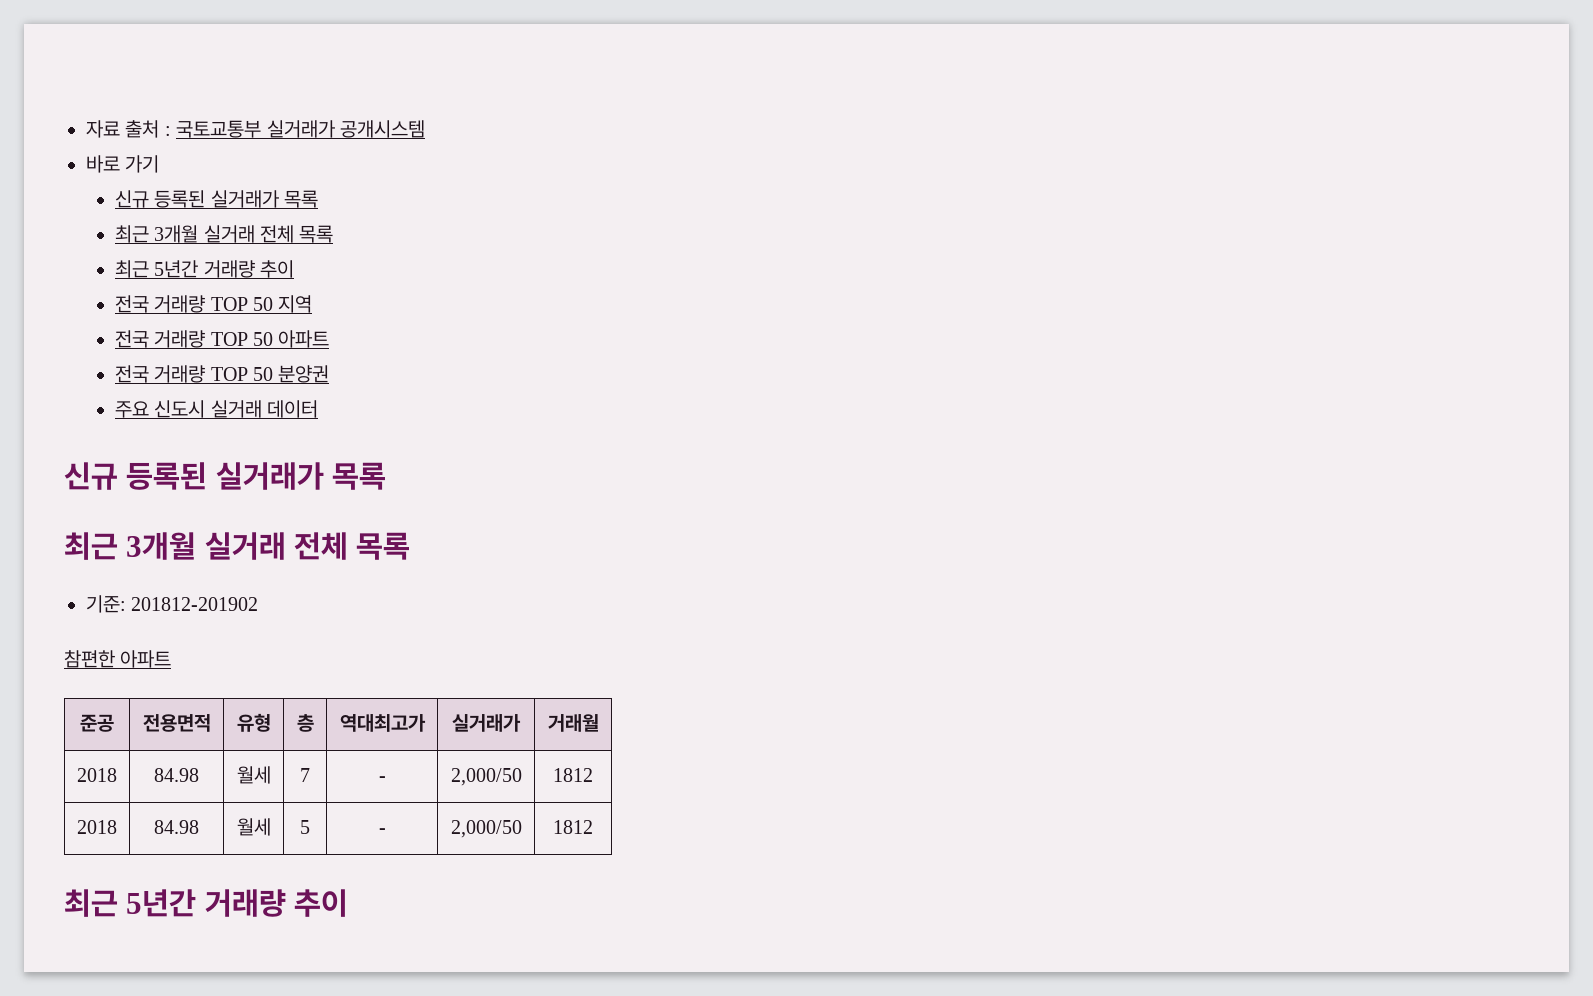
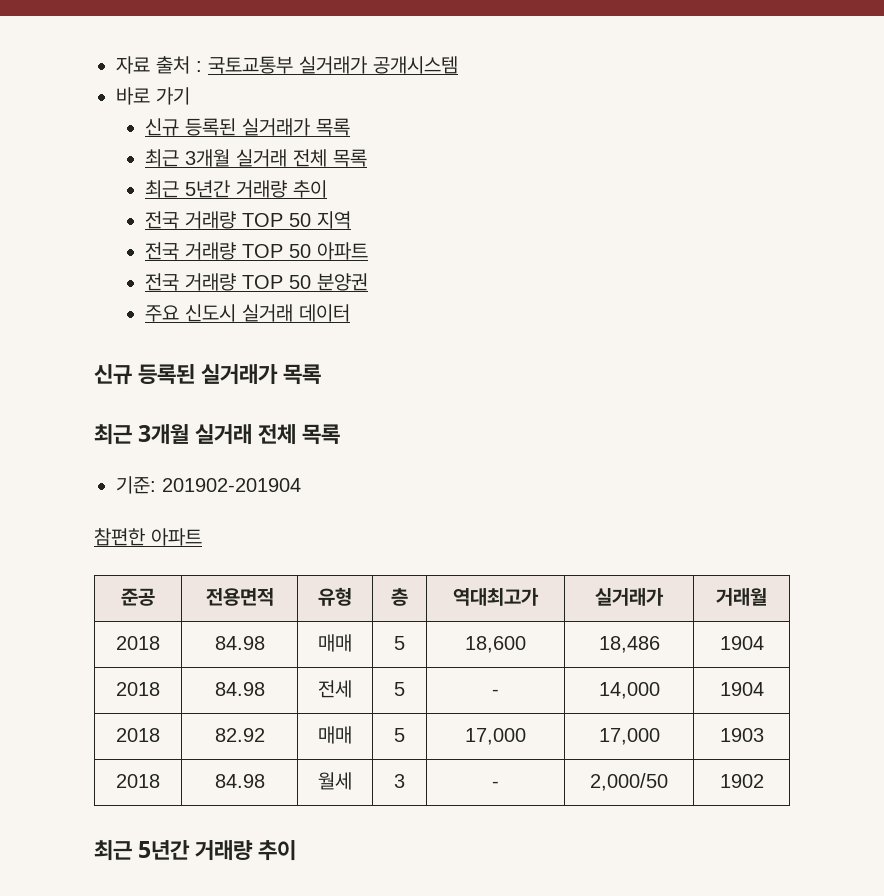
[131,597,259,611] 201812-201902 -> [162,478,301,492] 201902-201904
[236,766,271,784] [300,768,310,782] [378,776,386,782] [450,768,522,786] [553,768,593,782] [77,820,117,834] [154,820,199,834] [236,818,271,836] [300,820,310,834] [378,828,386,834] [450,820,522,838] [553,820,593,834] 월세 | 7 | - | 2,000/50 | 1812 // 2018 | 84.98 | 월세 | 5 | - | 2,000/50 | 1812 -> [318,634,352,652] [394,636,405,650] [465,636,526,653] [598,636,660,653] [719,636,764,650] [116,682,160,696] [214,682,265,696] [318,680,352,698] [394,682,405,696] [492,689,499,696] [598,682,660,699] [719,682,764,696] [116,728,160,742] [214,728,265,742] [318,726,352,744] [394,728,405,742] [465,728,526,745] [598,728,660,745] [719,728,764,742] [116,774,160,788] [214,774,265,788] [318,772,352,790] [394,774,405,788] [492,781,499,788] [590,773,668,791] [719,774,764,788] 매매 | 5 | 18,600 | 18,486 | 1904 // 2018 | 84.98 | 전세 | 5 | - | 14,000 | 1904 // 2018 | 82.92 | 매매 | 5 | 17,000 | 17,000 | 1903 // 2018 | 84.98 | 월세 | 3 | - | 2,000/50 | 1902

